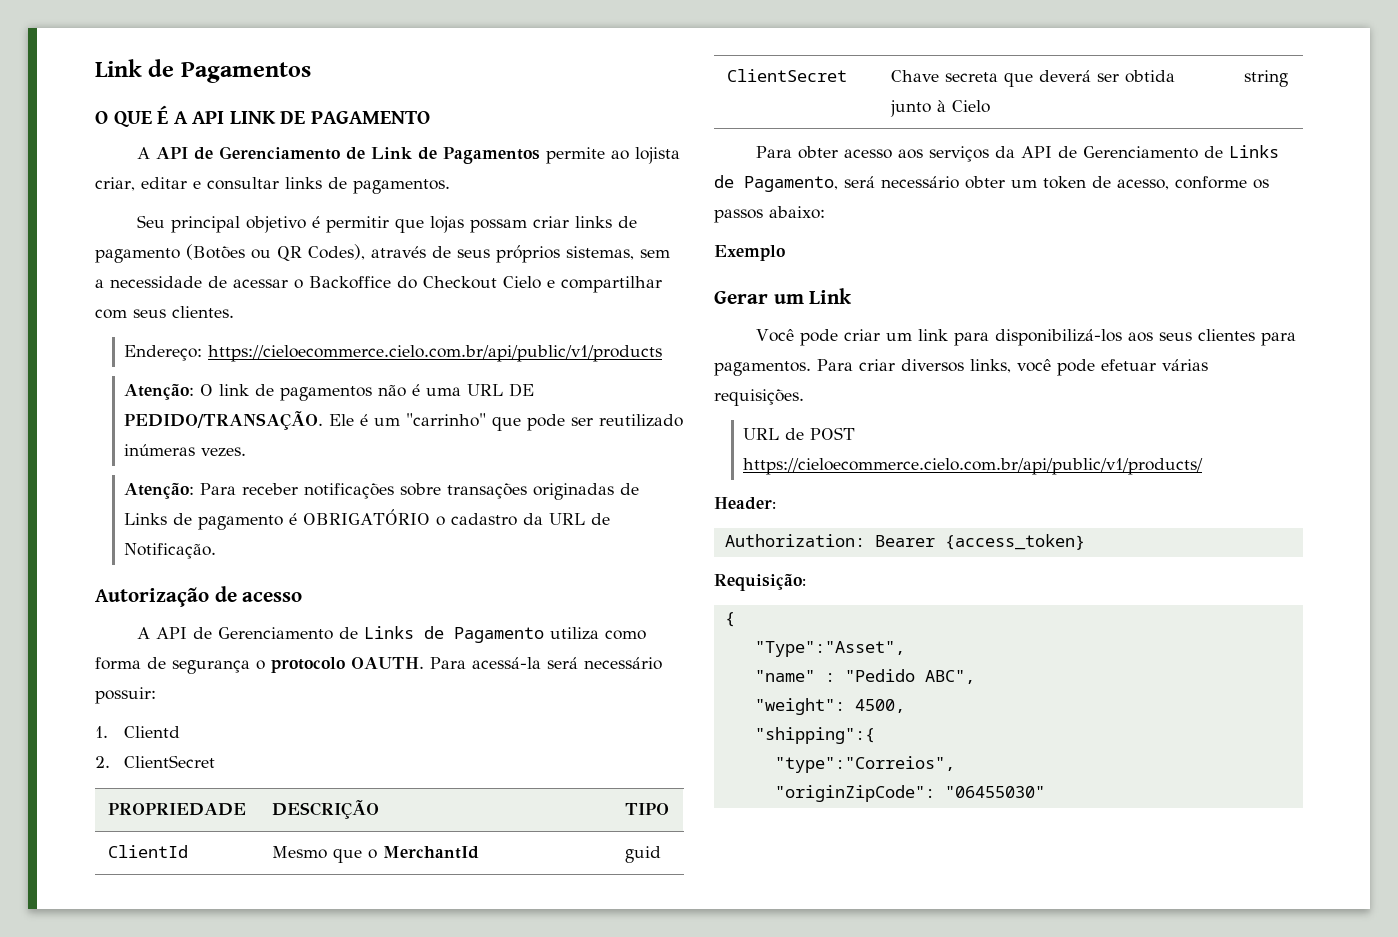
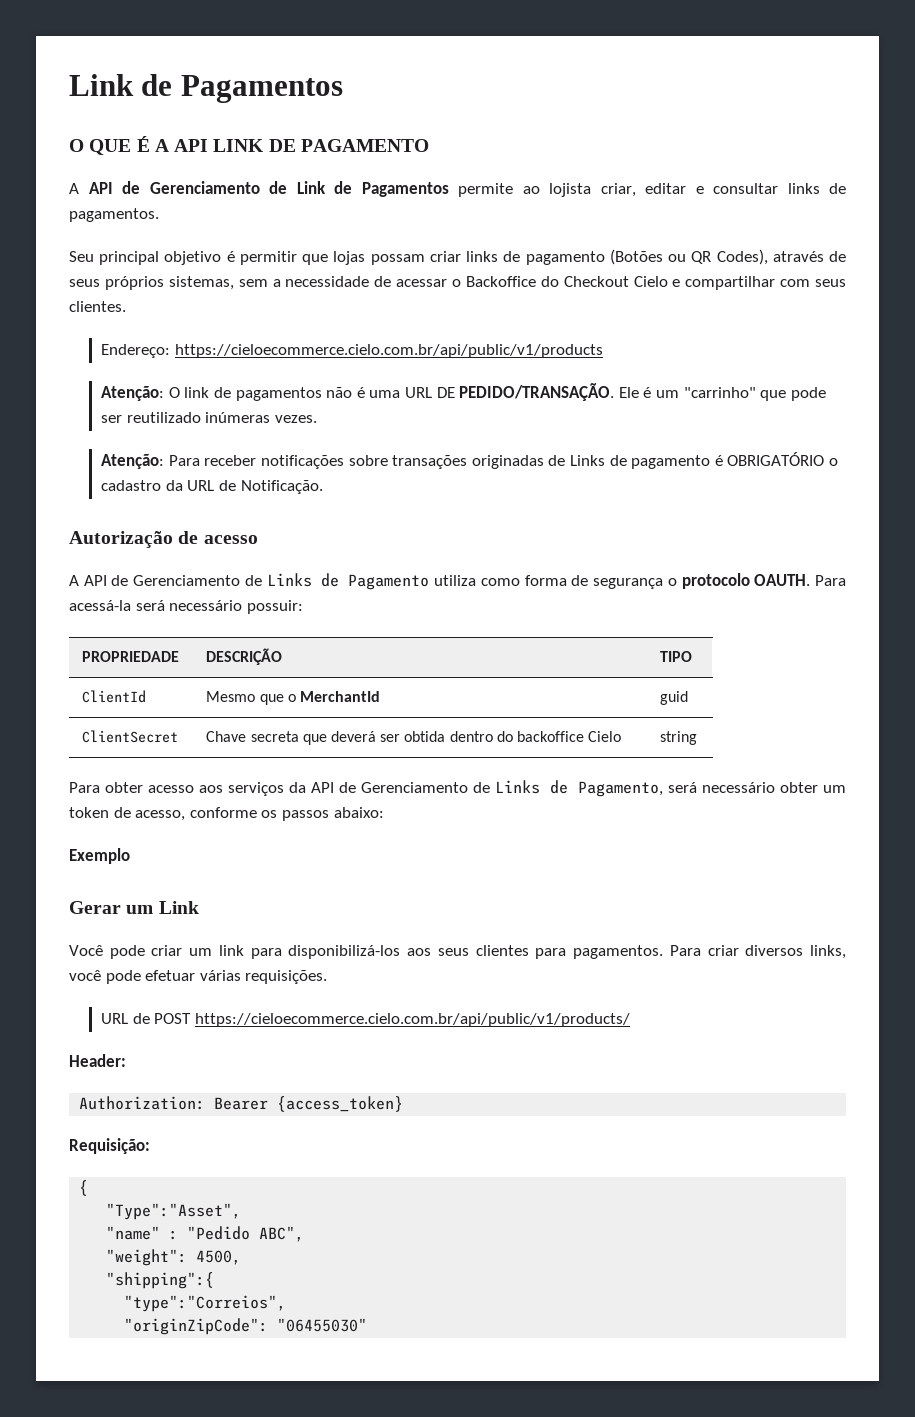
[95,726,181,738] [95,755,216,768] // 1. Clientd // 2. ClientSecret -> (303, 607) none
[889,100,946,117] junto à -> [449,731,584,742] dentro do backoffice

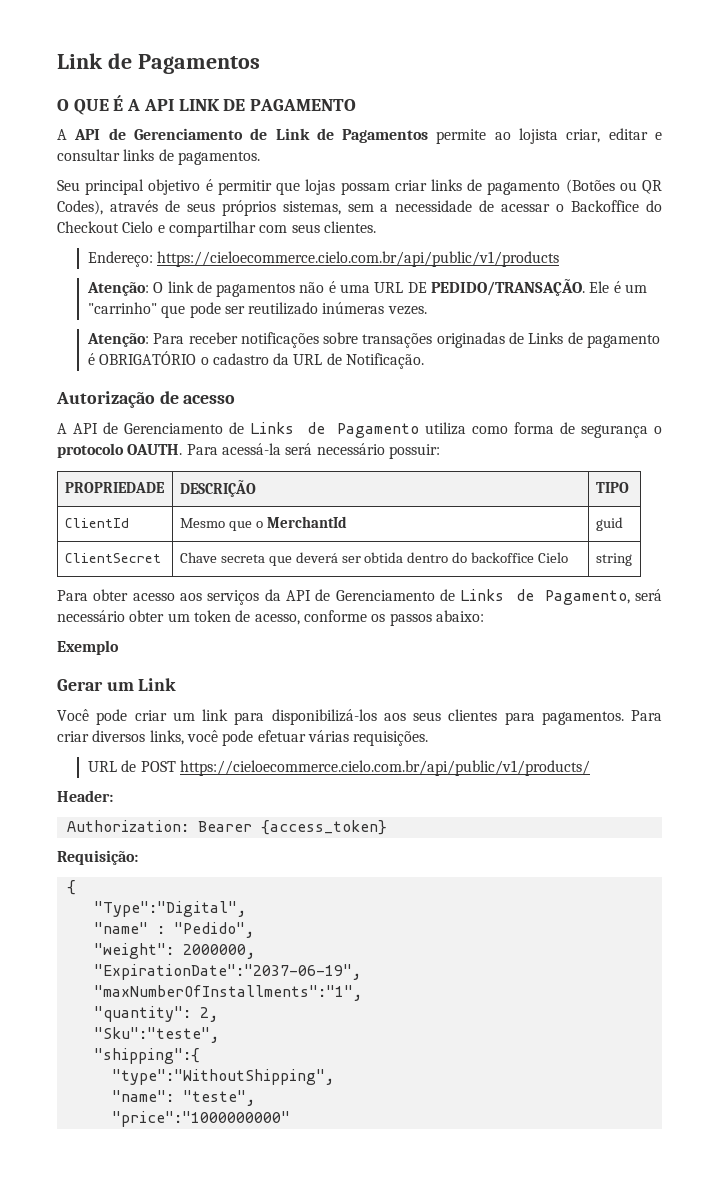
[106,1203,242,1220] "Type":"Asset", -> [93,901,246,917] "Type":"Digital",
[187,1226,305,1242] "Pedido ABC", -> [173,922,254,938] "Pedido",
[196,1250,242,1265] [106,1272,215,1289] [124,1295,287,1312] [124,1318,368,1335] 4500, // "shipping":{ // "type":"Correios", // "originZipCode": "06455030" -> [182,944,255,959] [93,964,361,980] [93,985,362,1001] [93,1006,218,1022] [93,1027,219,1043] [93,1048,200,1064] [111,1069,334,1085] [111,1090,255,1106] [111,1111,290,1127] 2000000, // "ExpirationDate":"2037-06-19", // "maxNumberOfInstallments":"1", // "quantity": 2, // "Sku":"teste", // "shipping":{ // "type":"WithoutShipping", // "name": "teste", // "price":"1000000000"

